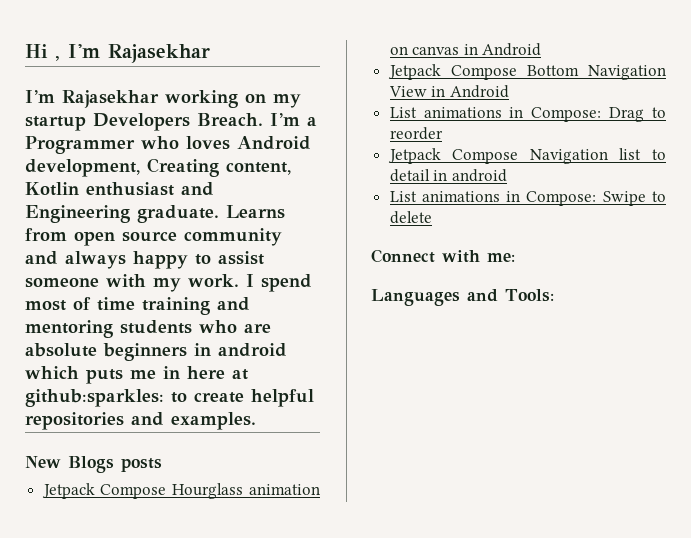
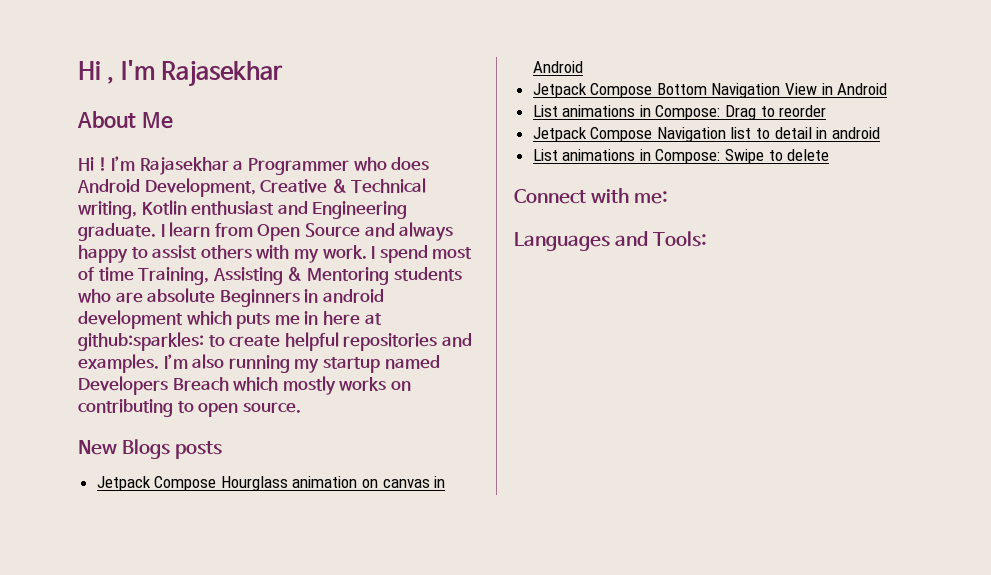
[25,90,301,108] [25,113,317,131] [25,136,311,154] [25,158,291,177] I’m Rajasekhar working on my startup Developers Breach. I’m a Programmer who loves Android development, Creating content, -> [77,111,173,129] [78,156,430,175] [77,178,427,197] [78,201,137,219] About Me // Hi ! I’m Rajasekhar a Programmer who does Android Development, Creative & Technical writing,
[226,205,285,219] [25,228,282,246] Learns from open source community -> [160,222,360,241] I learn from Open Source
[25,278,99,288] someone -> [200,245,252,259] others
[142,297,250,315] [25,320,113,338] training and mentoring -> [138,267,389,285] Training, Assisting & Mentoring
[103,343,287,361] beginners in android -> [219,289,384,307] [78,310,183,329] Beginners in android development
(256, 421) none -> [163,354,440,373] [78,376,411,395] [78,399,301,417] I’m also running my startup named Developers Breach which mostly works on contributing to open source.

